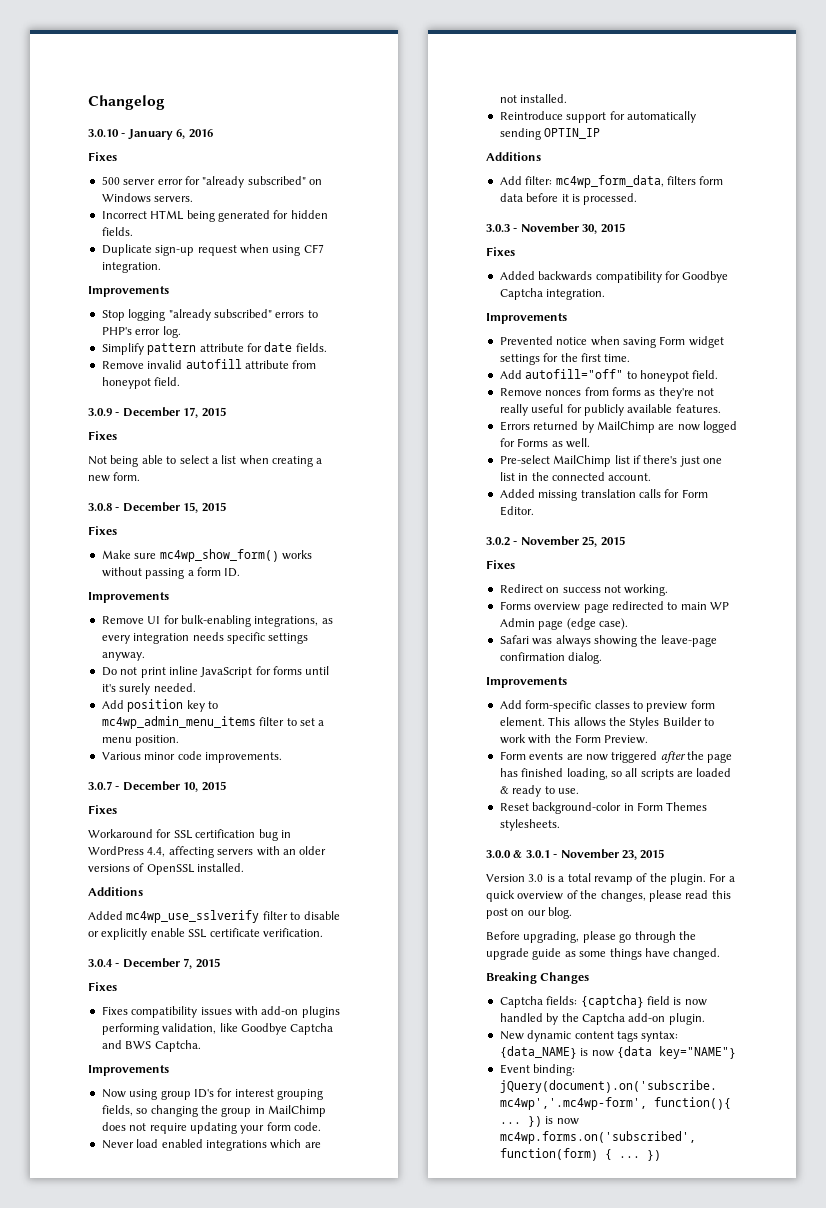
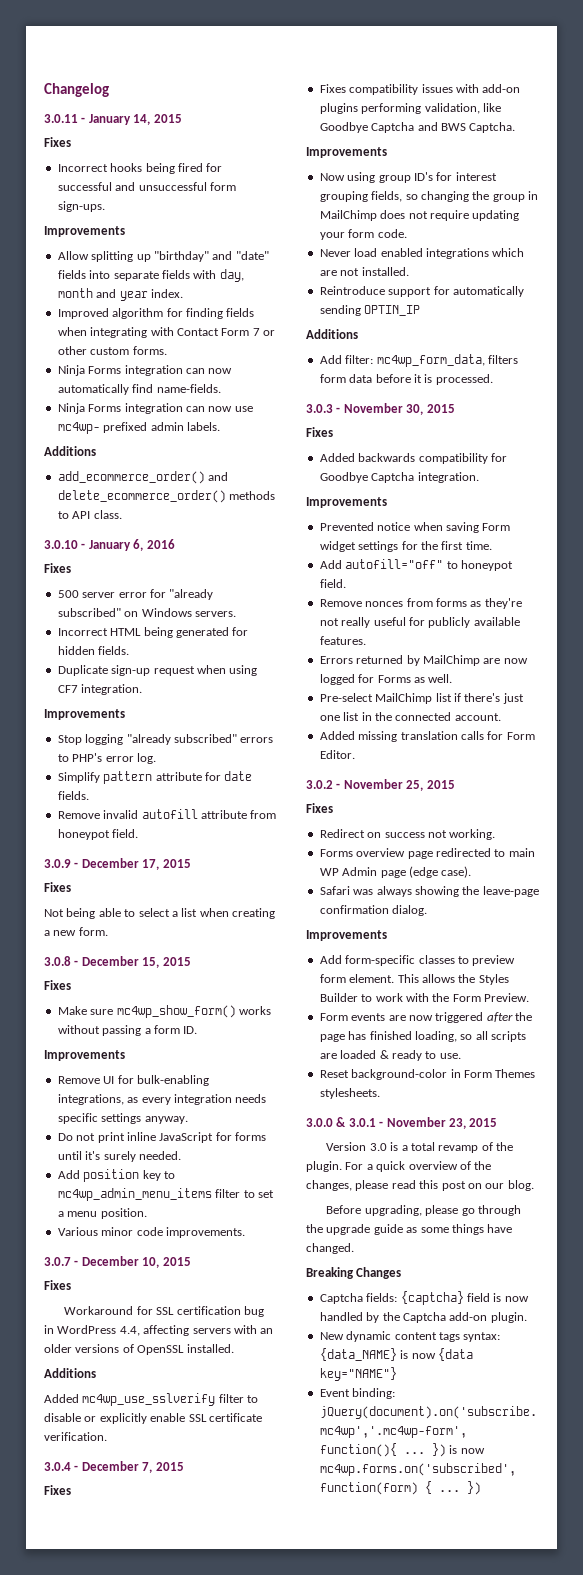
(165, 102) none -> [44,114,182,125] [44,137,71,147] [57,163,223,174] [57,182,236,191] [57,201,105,212] [44,226,125,237] [57,251,269,262] [57,269,244,282] [57,288,183,301] [57,308,255,319] [57,327,275,338] [57,346,167,355] [57,365,233,376] [57,384,221,395] [57,403,253,414] [57,422,220,434] [44,446,96,456] [57,471,229,484] [57,490,276,503] [57,510,122,519] // 3.0.11 - January 14, 2015 // Fixes // Incorrect hooks being fired for successful and unsuccessful form sign-ups. // Improvements // Allow splitting up "birthday" and "date" fields into separate fields with day, month and year index. // Improved algorithm for finding fields when integrating with Contact Form 7 or other custom forms. // Ninja Forms integration can now automatically find name-fields. // Ninja Forms integration can now use mc4wp- prefixed admin labels. // Additions // add_ecommerce_order() and delete_ecommerce_order() methods to API class.

